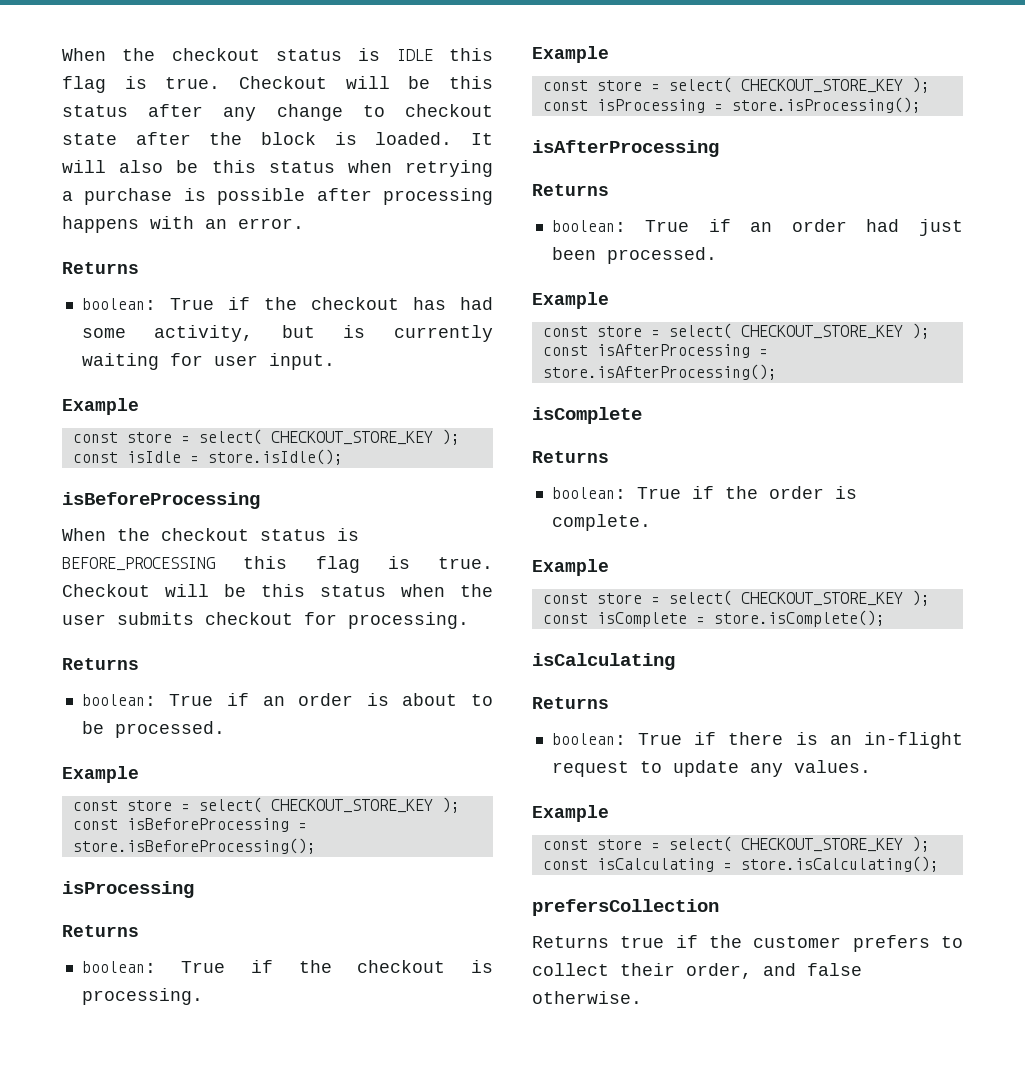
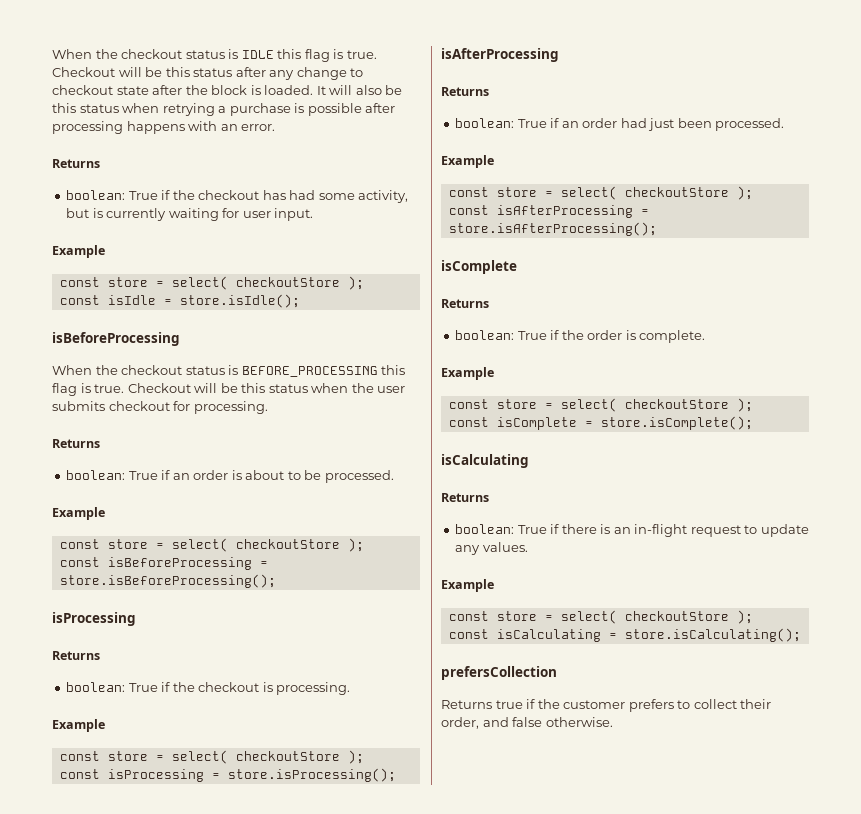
[270,431,433,445] CHECKOUT_STORE_KEY -> [235,277,340,287] checkoutStore
[270,799,433,813] CHECKOUT_STORE_KEY -> [235,539,340,549] checkoutStore
[740,79,903,93] CHECKOUT_STORE_KEY -> [235,751,340,761] checkoutStore
[740,325,903,339] CHECKOUT_STORE_KEY -> [624,187,729,197] checkoutStore
[740,592,903,606] CHECKOUT_STORE_KEY -> [624,399,729,409] checkoutStore
[740,838,903,852] CHECKOUT_STORE_KEY -> [624,611,729,621] checkoutStore

